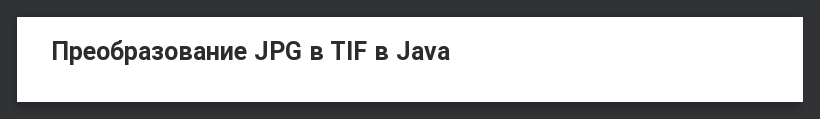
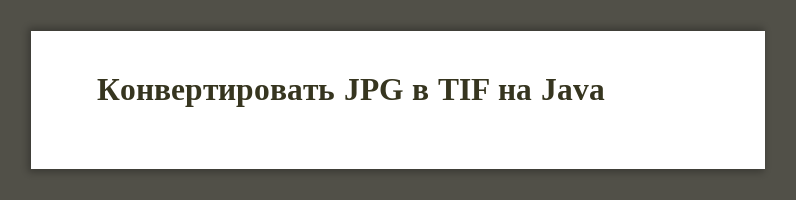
[51,40,247,65] Преобразование -> [97,79,335,107] Конвертировать
[374,46,389,60] в -> [498,85,533,100] на

